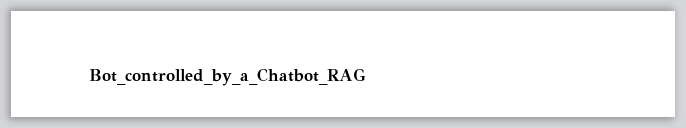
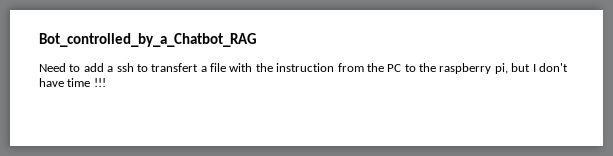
(366, 77) none -> [39,63,568,74] [39,78,106,87] // Need to add a ssh to transfert a file with the instruction from the PC to the raspberry pi, but I don't have time !!!

